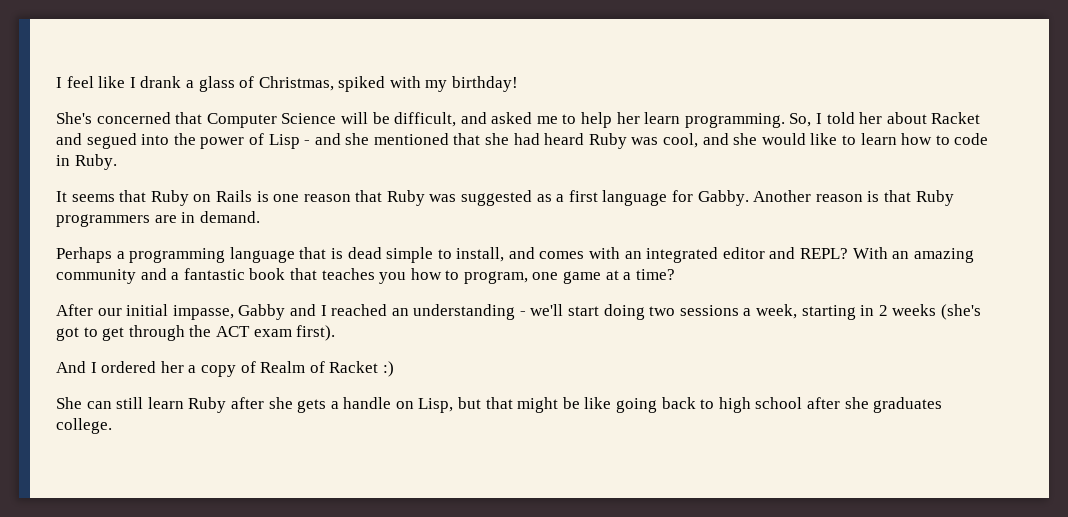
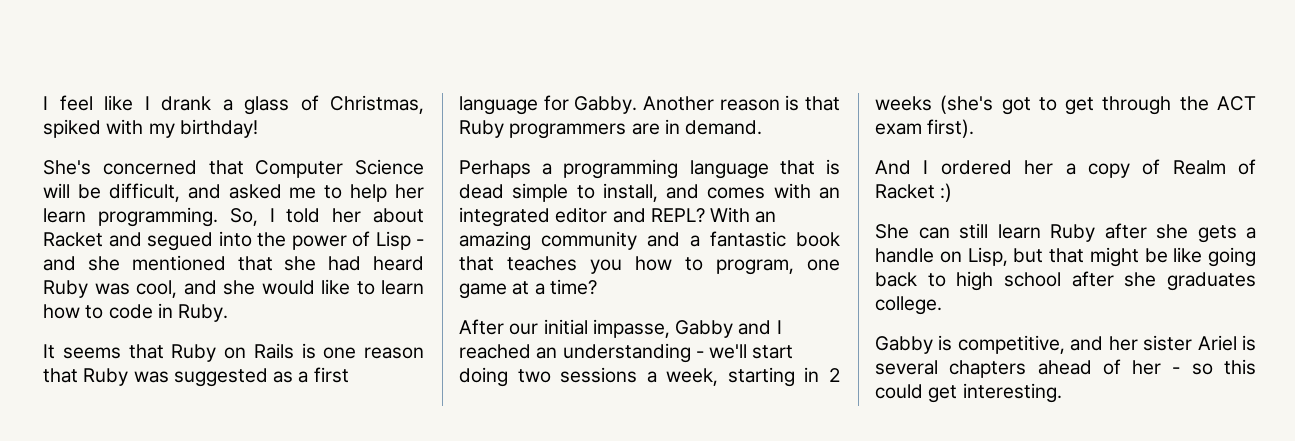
(112, 426) none -> [875,335,1256,354] [875,359,1256,378] [875,383,1062,403] // Gabby is competitive, and her sister Ariel is several chapters ahead of her - so this could get interesting.

